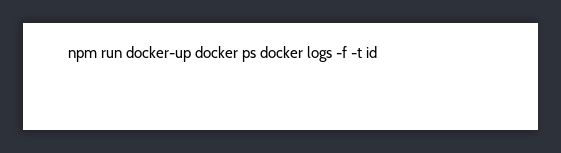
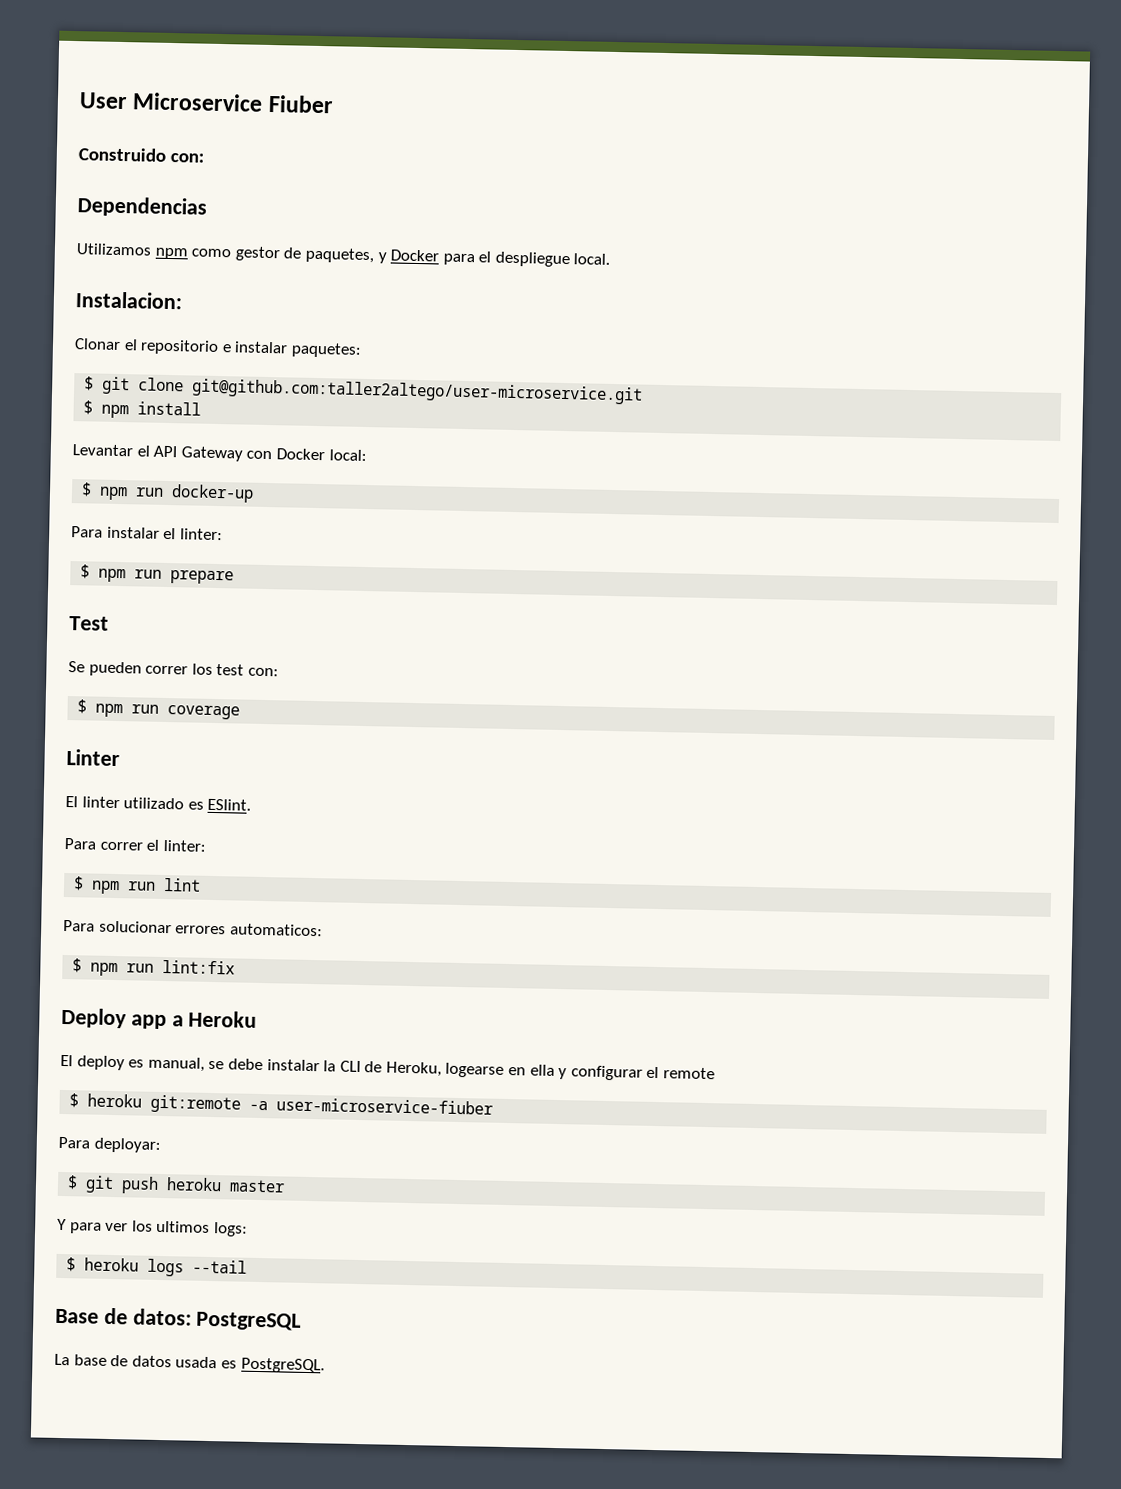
[68,46,378,62] npm run docker-up docker ps docker logs -f -t id -> [79,92,334,114] [78,147,205,163] [77,196,207,218] [76,243,611,268] [75,291,183,310] [74,338,362,358] [84,376,644,405] [83,400,202,419] [72,444,367,462] [81,482,255,503] [71,526,223,541] [80,564,235,585] [69,616,109,631] [68,661,279,677] [77,699,241,720] [66,749,120,767] [65,795,252,811] [64,837,206,852] [73,876,202,895] [63,919,323,937] [72,958,236,977] [61,1007,258,1030] [60,1054,716,1081] [69,1093,494,1115] [58,1136,161,1153] [67,1175,286,1194] [57,1218,248,1237] [66,1257,248,1277] [55,1307,302,1331] [54,1353,325,1374] User Microservice Fiuber // Construido con: // Dependencias // Utilizamos npm como gestor de paquetes, y Docker para el despliegue local. // Instalacion: // Clonar el repositorio e instalar paquetes: // $ git clone git@github.com:taller2altego/user-microservice.git // $ npm install // Levantar el API Gateway con Docker local: // $ npm run docker-up // Para instalar el linter: // $ npm run prepare // Test // Se pueden correr los test con: // $ npm run coverage // Linter // El linter utilizado es ESlint. // Para correr el linter: // $ npm run lint // Para solucionar errores automaticos: // $ npm run lint:fix // Deploy app a Heroku // El deploy es manual, se debe instalar la CLI de Heroku, logearse en ella y configurar el remote // $ heroku git:remote -a user-microservice-fiuber // Para deployar: // $ git push heroku master // Y para ver los ultimos logs: // $ heroku logs --tail // Base de datos: PostgreSQL // La base de datos usada es PostgreSQL.

